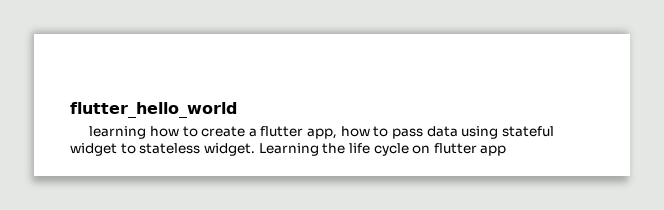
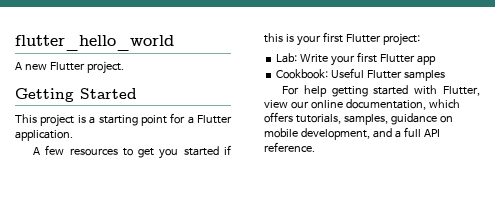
[89,126,554,139] [70,143,507,156] learning how to create a flutter app, how to pass data using stateful widget to stateless widget. Learning the life cycle on flutter app -> [15,61,124,74] [15,88,137,102] [15,113,232,127] [15,130,73,141] [32,145,232,159] [264,32,420,46] [276,52,436,66] [276,68,446,81] [281,85,480,97] [264,99,460,110] [264,112,453,125] [264,127,440,140] [264,142,315,152] A new Flutter project. // Getting Started // This project is a starting point for a Flutter application. // A few resources to get you started if this is your first Flutter project: // Lab: Write your first Flutter app // Cookbook: Useful Flutter samples // For help getting started with Flutter, view our online documentation, which offers tutorials, samples, guidance on mobile development, and a full API reference.

